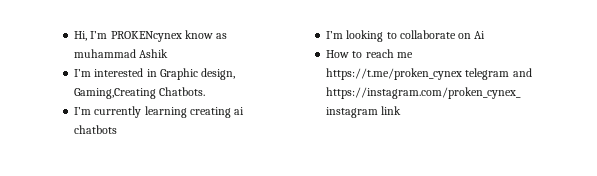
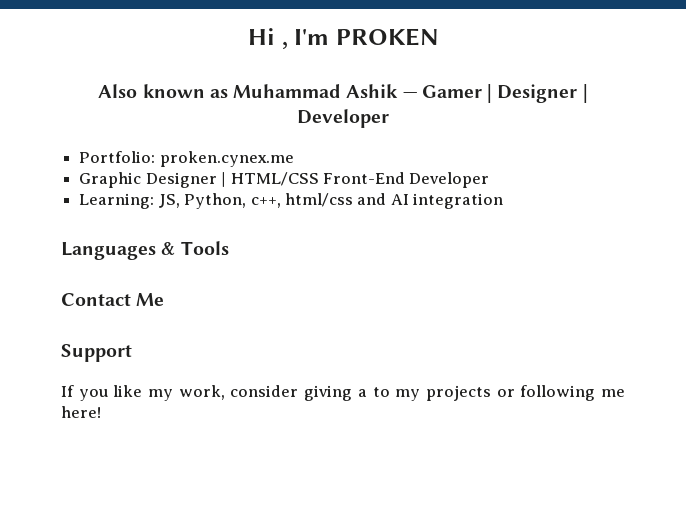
[74,30,228,42] [74,49,169,58] [74,68,236,80] [74,87,206,99] [74,106,245,118] [74,125,118,134] [326,30,486,42] [326,49,413,58] [326,68,532,80] [326,87,522,99] [326,106,402,118] Hi, I’m PROKENcynex know as muhammad Ashik // I’m interested in Graphic design, Gaming,Creating Chatbots. // I’m currently learning creating ai chatbots // I’m looking to collaborate on Ai // How to reach me https://t.me/proken_cynex telegram and https://instagram.com/proken_cynex_ instagram link -> [248,28,438,50] [98,84,588,103] [297,109,389,128] [79,151,294,167] [79,172,490,188] [79,193,504,209] [61,241,229,260] [61,293,165,306] [61,344,132,362] [61,385,625,401] [61,406,101,418] Hi , I'm PROKEN // Also known as Muhammad Ashik — Gamer | Designer | Developer // Portfolio: proken.cynex.me // Graphic Designer | HTML/CSS Front-End Developer // Learning: JS, Python, c++, html/css and AI integration // Languages & Tools // Contact Me // Support // If you like my work, consider giving a to my projects or following me here!

